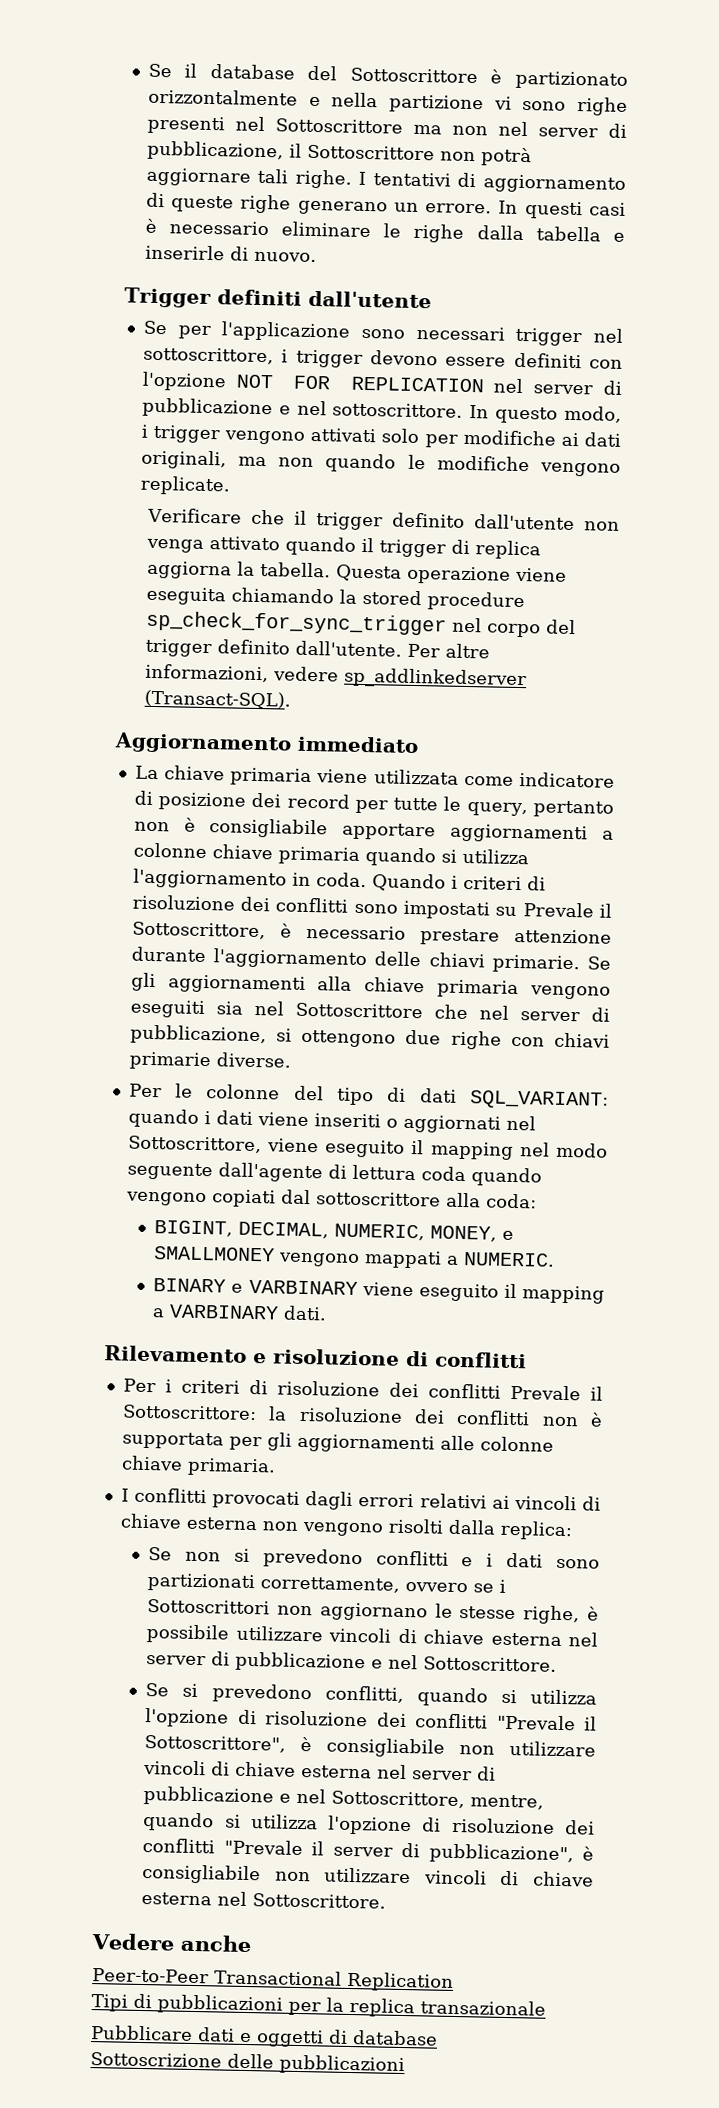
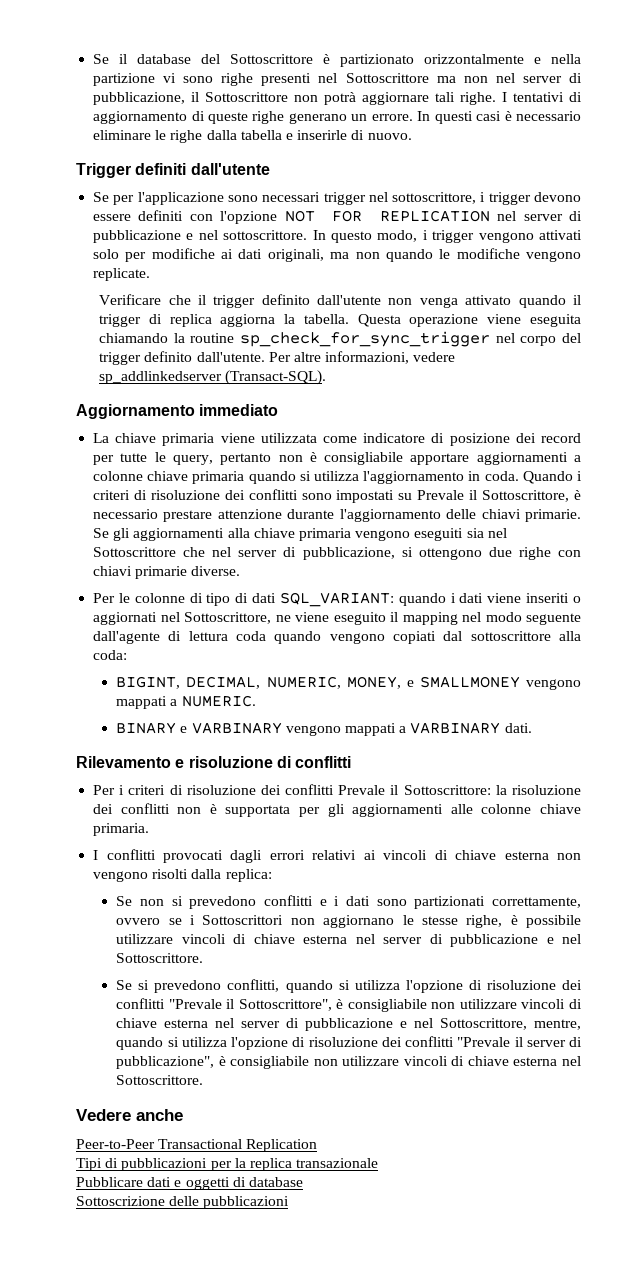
[362,589,526,612] stored procedure -> [190,333,235,343] routine
[293,1085,324,1101] del -> [189,593,203,603] di
(262, 1144) none -> [275,615,291,622] ne
[361,1282,605,1304] viene eseguito il mapping -> [285,723,397,736] vengono mappati

